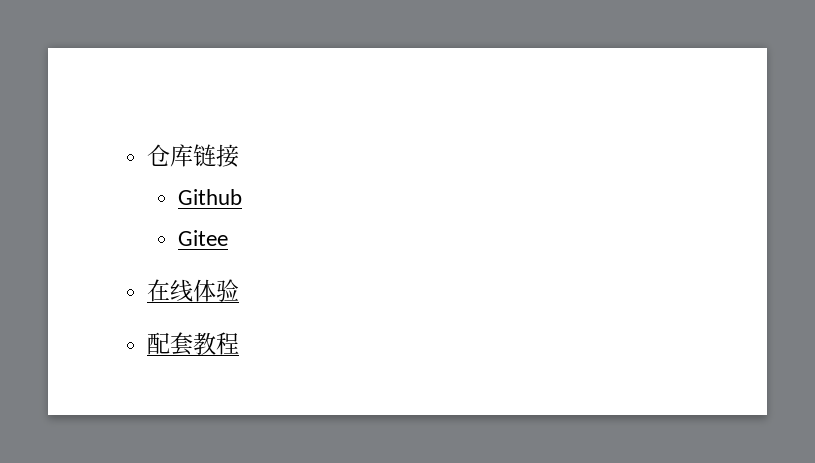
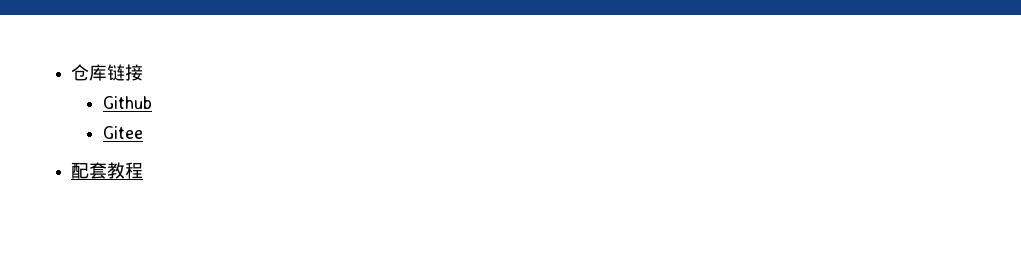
[147,279,240,302] // 在线体验 -> (143, 132) none

